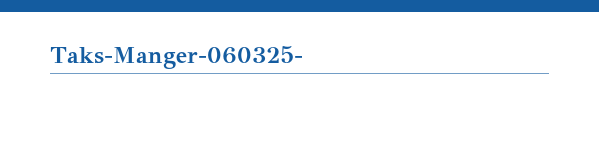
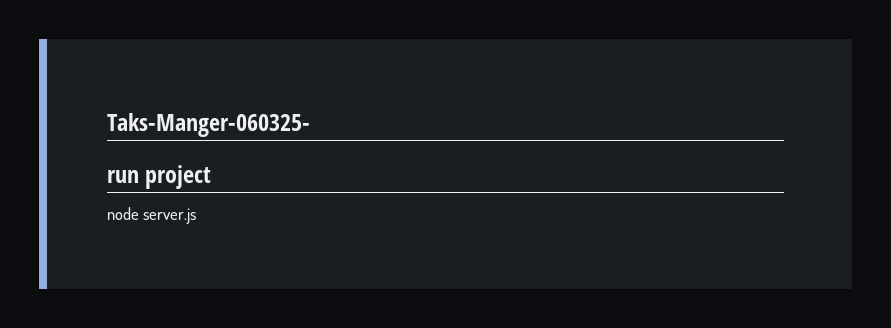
(303, 57) none -> [107,165,212,189] [107,207,197,224] // run project // node server.js

